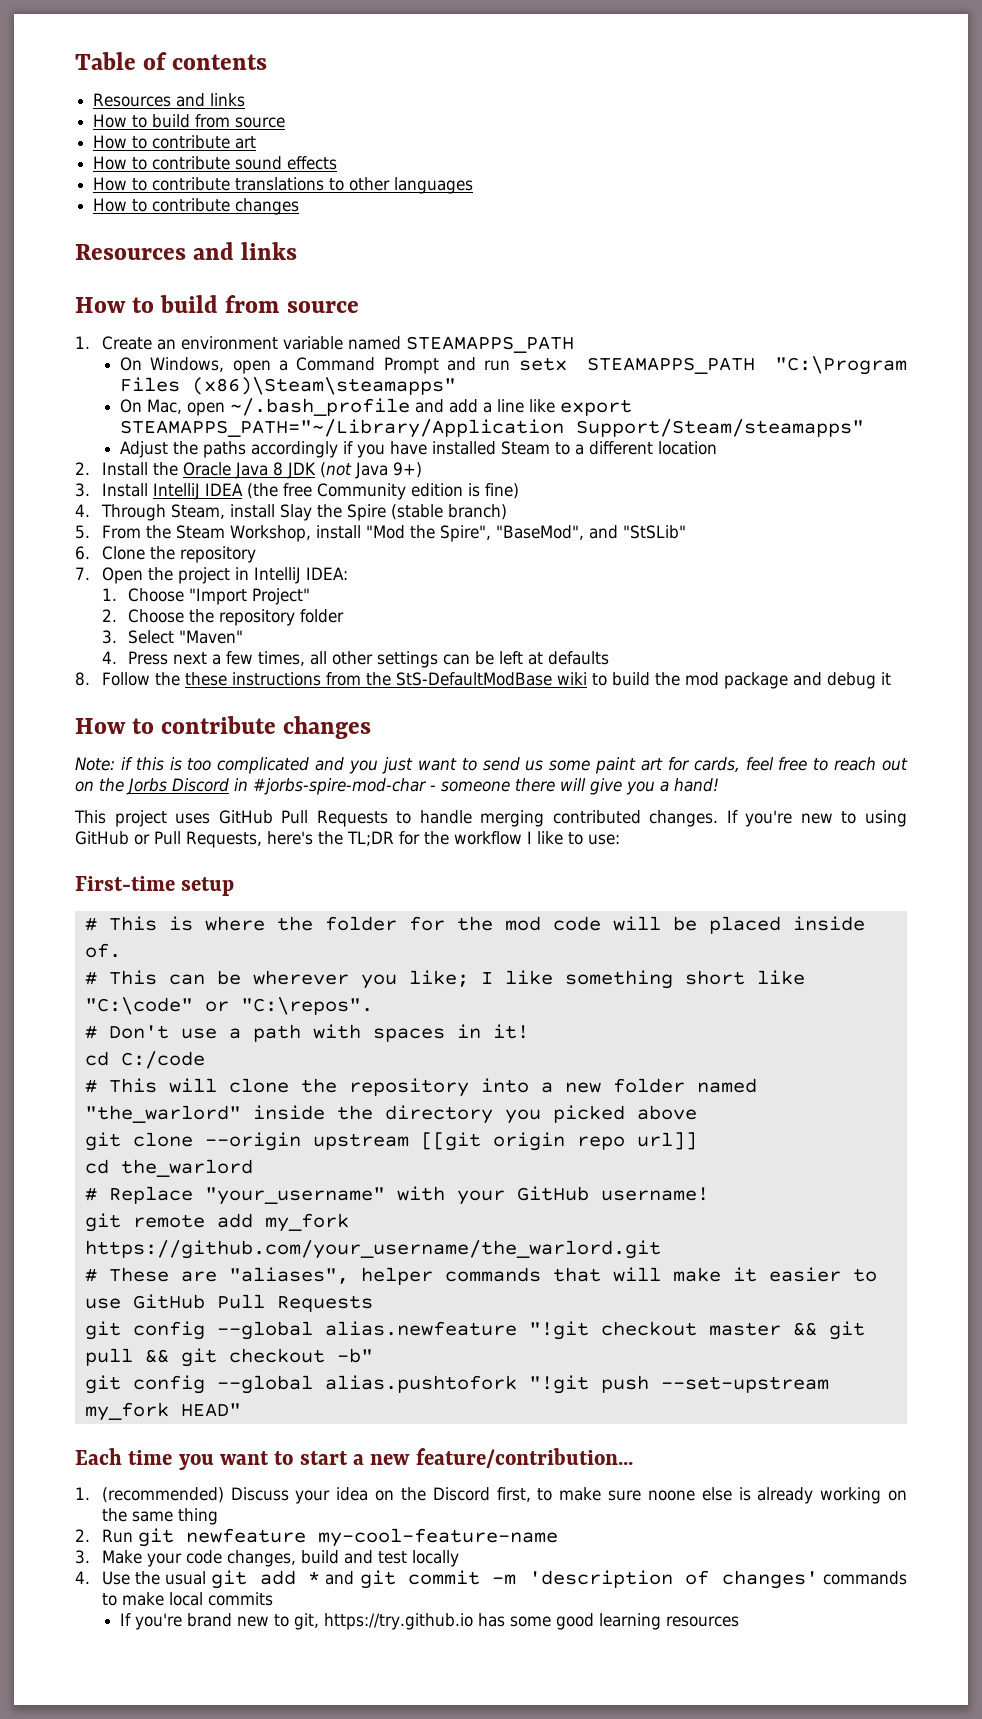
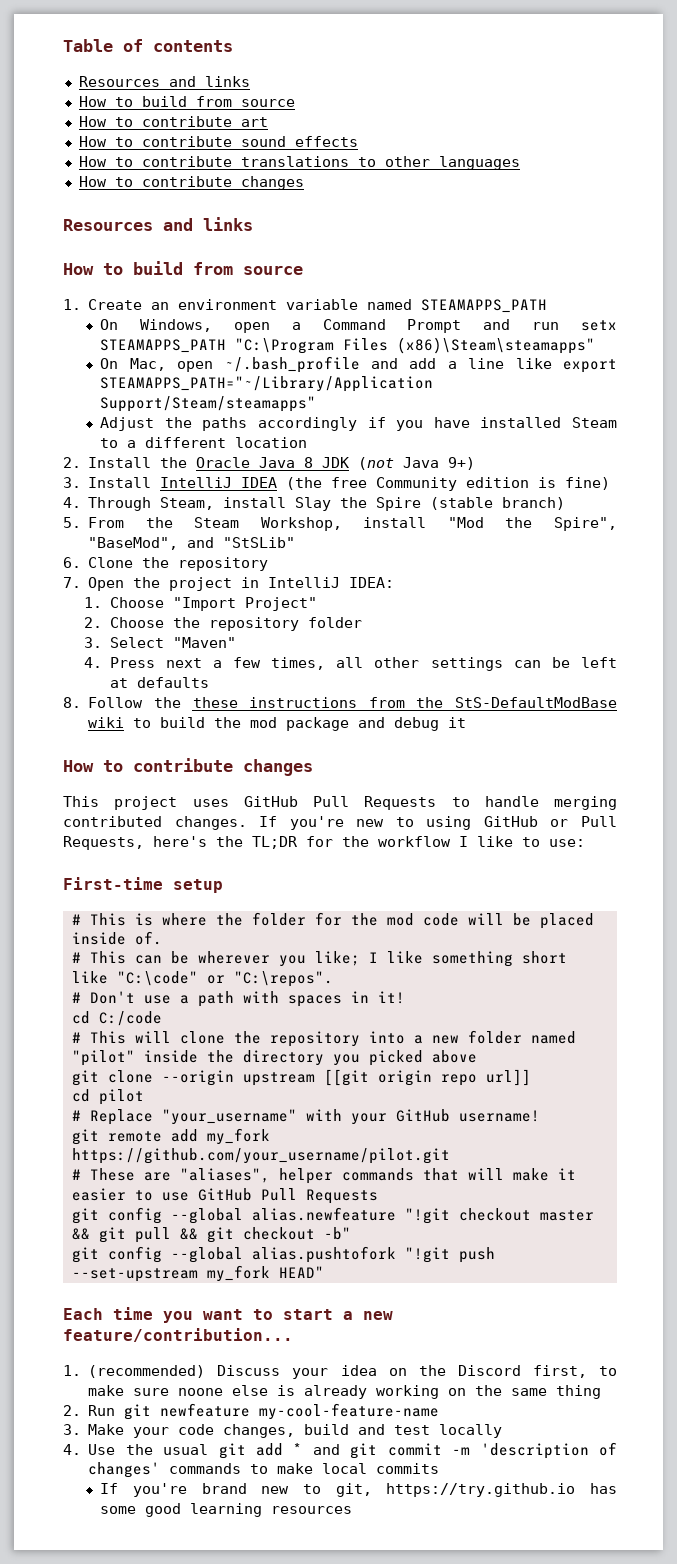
[75,757,909,774] [75,778,719,795] // Note: if this is too complicated and you just want to send us some paint art for cards, feel free to reach out on the Jorbs Discord in #jorbs-spire-mod-char - someone there will give you a hand! -> (313, 767) none
[84,1105,241,1123] "the_warlord" -> [71,1050,135,1066] "pilot"
[120,1159,253,1177] the_warlord -> [98,1089,144,1105] pilot
[84,1240,661,1259] https://github.com/your_username/the_warlord.git -> [71,1148,450,1164] https://github.com/your_username/pilot.git

